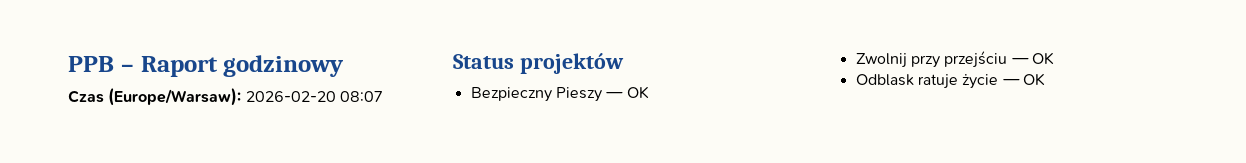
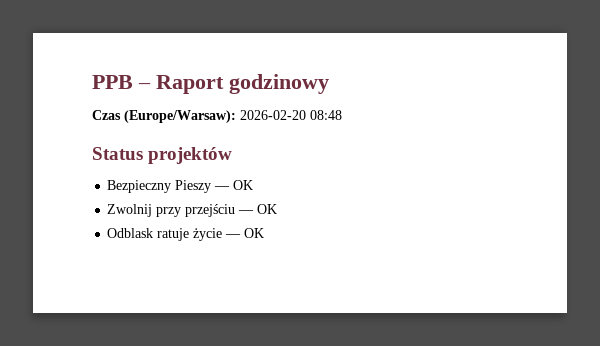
[339,91,383,102] 08:07 -> [310,110,342,120] 08:48

